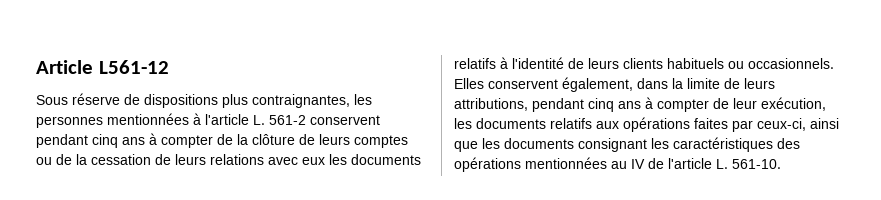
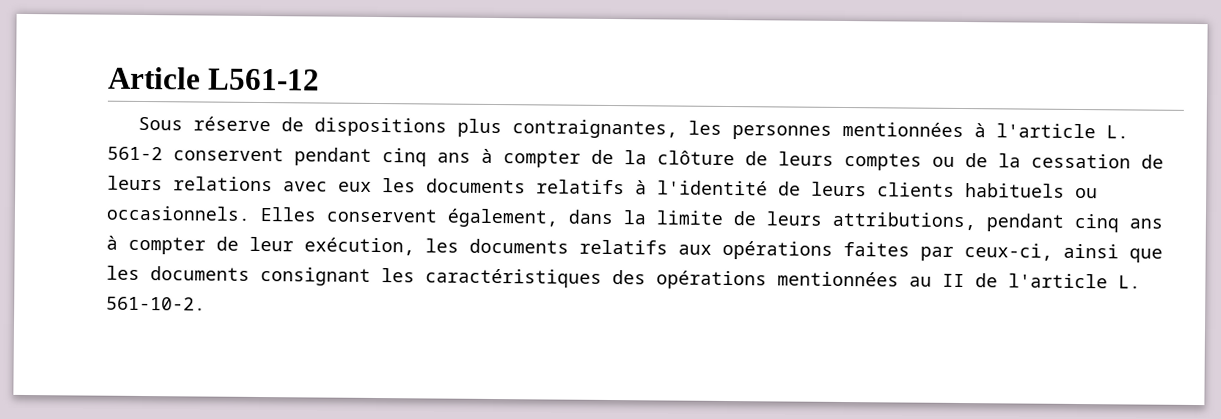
[631,159,645,169] IV -> [942,273,965,288] II
[732,159,781,169] 561-10. -> [106,296,206,311] 561-10-2.

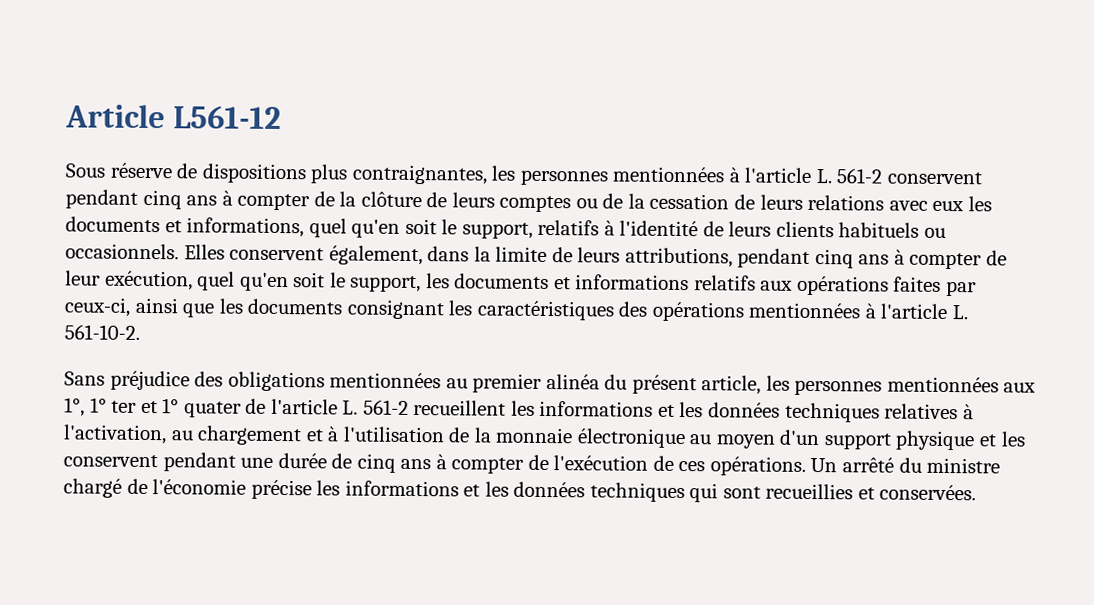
(526, 186) none -> [164,217,533,239] et informations, quel qu'en soit le support,
[425,238,569,254] les documents -> [197,271,690,293] quel qu'en soit le support, les documents et informations
[909,273,1141,289] [106,296,206,311] au II de l'article L. 561-10-2. -> [864,303,968,320] [64,324,140,340] [64,370,1037,396] [64,397,974,423] [63,424,1026,451] [63,452,1001,476] [63,478,977,503] à l'article L. 561-10-2. // Sans préjudice des obligations mentionnées au premier alinéa du présent article, les personnes mentionnées aux 1°, 1° ter et 1° quater de l'article L. 561-2 recueillent les informations et les données techniques relatives à l'activation, au chargement et à l'utilisation de la monnaie électronique au moyen d'un support physique et les conservent pendant une durée de cinq ans à compter de l'exécution de ces opérations. Un arrêté du ministre chargé de l'économie précise les informations et les données techniques qui sont recueillies et conservées.

